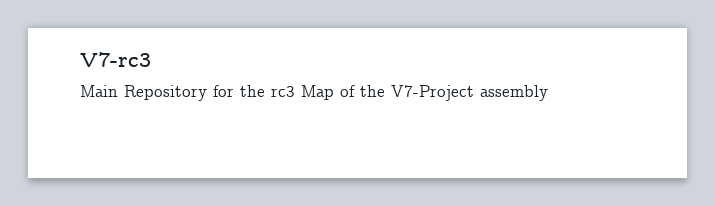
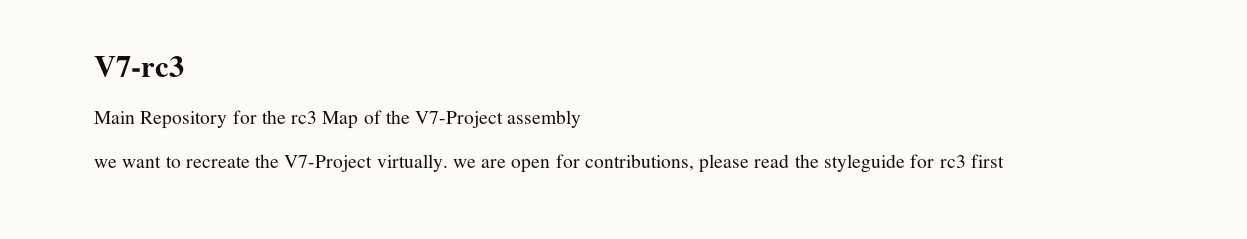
(548, 93) none -> [94,154,1004,173] // we want to recreate the V7-Project virtually. we are open for contributions, please read the styleguide for rc3 first

